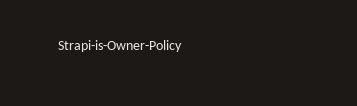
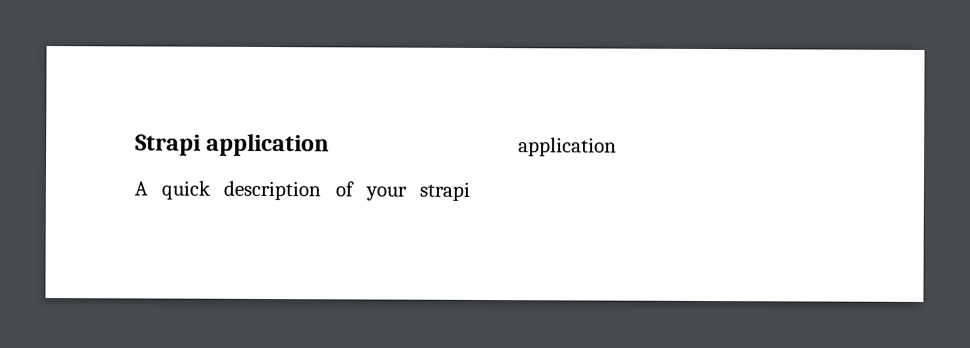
[58,40,182,52] Strapi-is-Owner-Policy -> [135,133,331,157] [134,180,470,201] [518,137,617,157] Strapi application // A quick description of your strapi application

